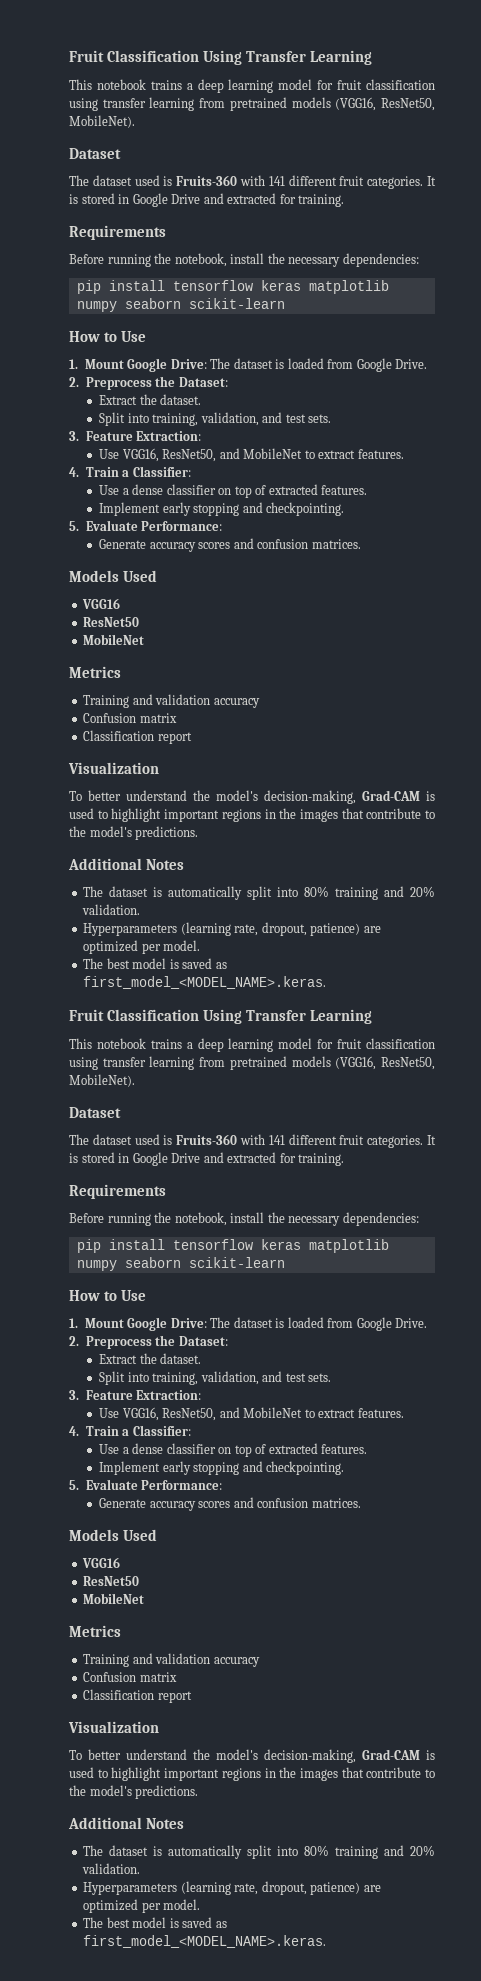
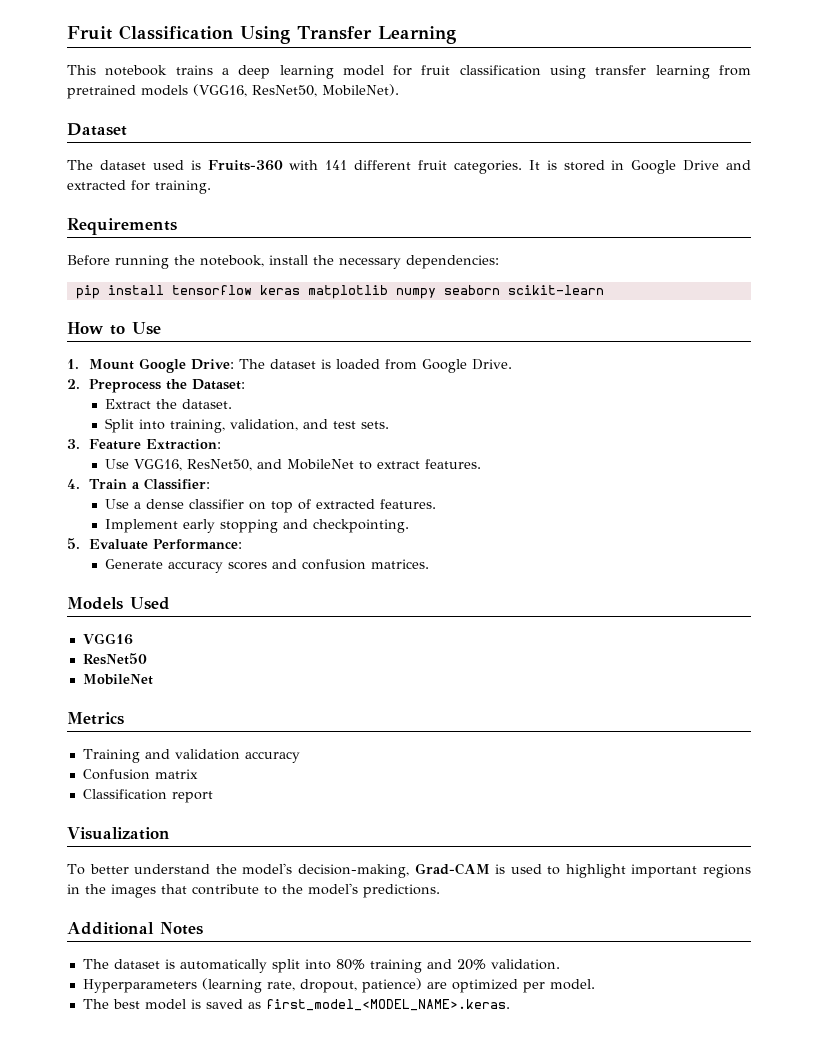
[69,1009,373,1024] [69,1038,435,1052] [69,1056,436,1070] [69,1074,135,1087] [69,1107,121,1118] [69,1134,437,1148] [69,1152,345,1166] [69,1184,166,1199] [69,1212,419,1226] [76,1239,389,1253] [76,1257,285,1271] [69,1290,146,1301] [69,1317,428,1331] [69,1335,228,1349] [99,1353,202,1364] [99,1371,332,1385] [69,1390,202,1400] [99,1407,404,1421] [69,1425,191,1436] [99,1443,368,1457] [99,1461,345,1475] [69,1479,223,1490] [99,1497,361,1511] [69,1529,157,1541] [82,1557,121,1568] [83,1576,140,1586] [83,1593,145,1604] [69,1625,121,1637] [83,1653,260,1667] [83,1672,177,1682] [83,1689,192,1703] [68,1721,159,1733] [69,1749,435,1763] [69,1767,436,1781] [69,1785,199,1799] [68,1817,184,1829] [83,1845,435,1859] [82,1863,141,1874] [83,1881,381,1895] [83,1899,201,1913] [83,1917,227,1928] [83,1935,327,1948] // Fruit Classification Using Transfer Learning // This notebook trains a deep learning model for fruit classification using transfer learning from pretrained models (VGG16, ResNet50, MobileNet). // Dataset // The dataset used is Fruits-360 with 141 different fruit categories. It is stored in Google Drive and extracted for training. // Requirements // Before running the notebook, install the necessary dependencies: // pip install tensorflow keras matplotlib numpy seaborn scikit-learn // How to Use // 1. Mount Google Drive: The dataset is loaded from Google Drive. // 2. Preprocess the Dataset: // Extract the dataset. // Split into training, validation, and test sets. // 3. Feature Extraction: // Use VGG16, ResNet50, and MobileNet to extract features. // 4. Train a Classifier: // Use a dense classifier on top of extracted features. // Implement early stopping and checkpointing. // 5. Evaluate Performance: // Generate accuracy scores and confusion matrices. // Models Used // VGG16 // ResNet50 // MobileNet // Metrics // Training and validation accuracy // Confusion matrix // Classification report // Visualization // To better understand the model's decision-making, Grad-CAM is used to highlight important regions in the images that contribute to the model's predictions. // Additional Notes // The dataset is automatically split into 80% training and 20% validation. // Hyperparameters (learning rate, dropout, patience) are optimized per model. // The best model is saved as first_model_<MODEL_NAME>.keras. -> (510, 1005) none

